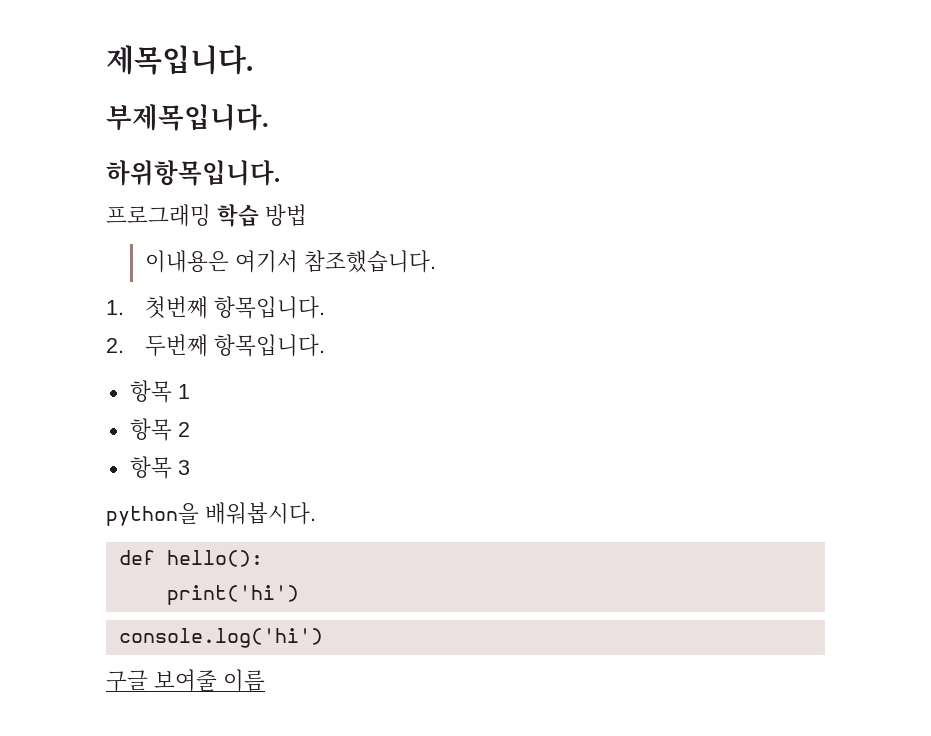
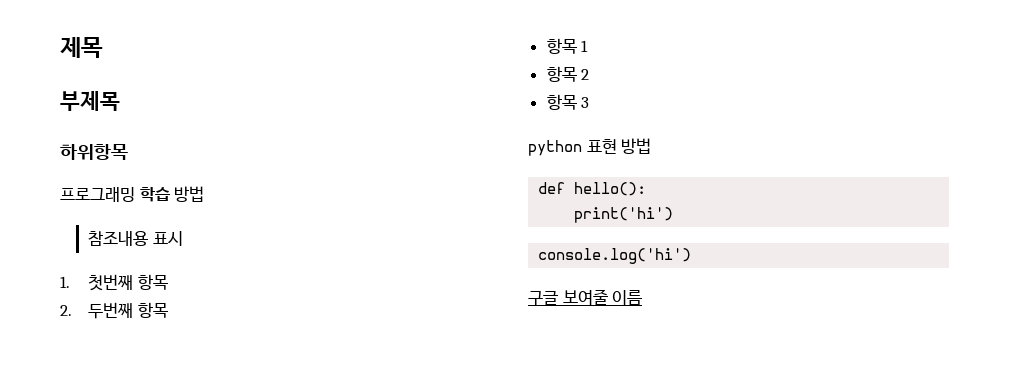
[106,45,253,75] [106,104,269,131] [106,160,280,186] 제목입니다. // 부제목입니다. // 하위항목입니다. -> [60,37,103,58] [60,91,120,111] [60,144,128,160] 제목 // 부제목 // 하위항목
[144,250,436,273] 이내용은 여기서 참조했습니다. -> [88,231,183,246] 참조내용 표시
[213,296,325,319] 항목입니다. -> [137,274,168,290] 항목
[213,334,325,357] 항목입니다. -> [137,302,168,318] 항목
[106,502,316,526] python을 배워봅시다. -> [528,138,652,156] python 표현 방법

